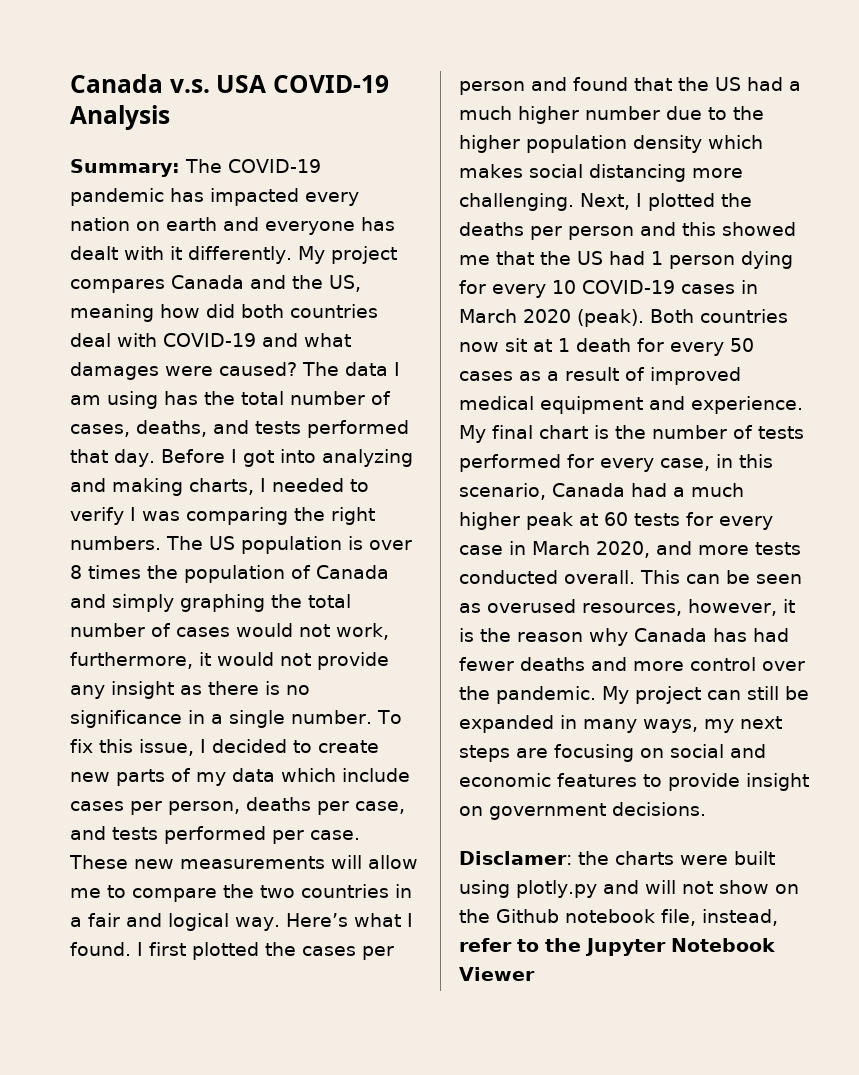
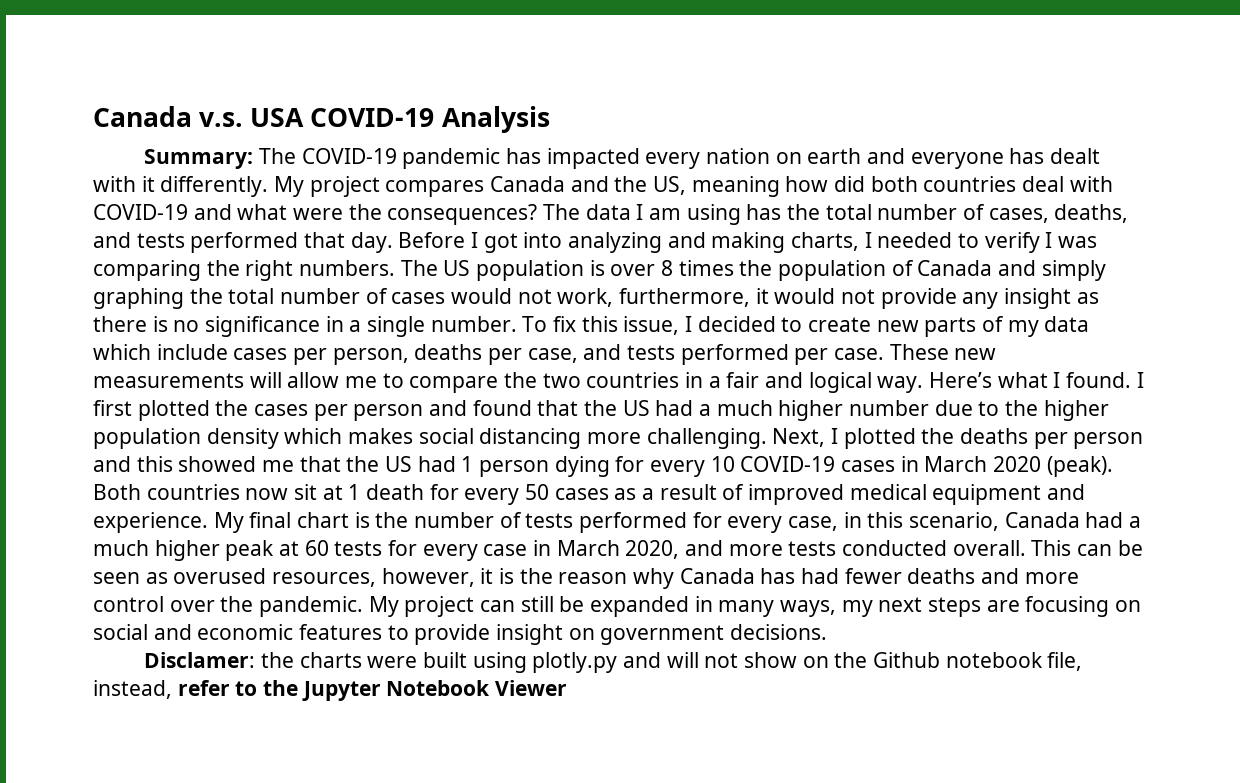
[70,362,297,380] damages were caused? -> [293,204,538,225] were the consequences?

